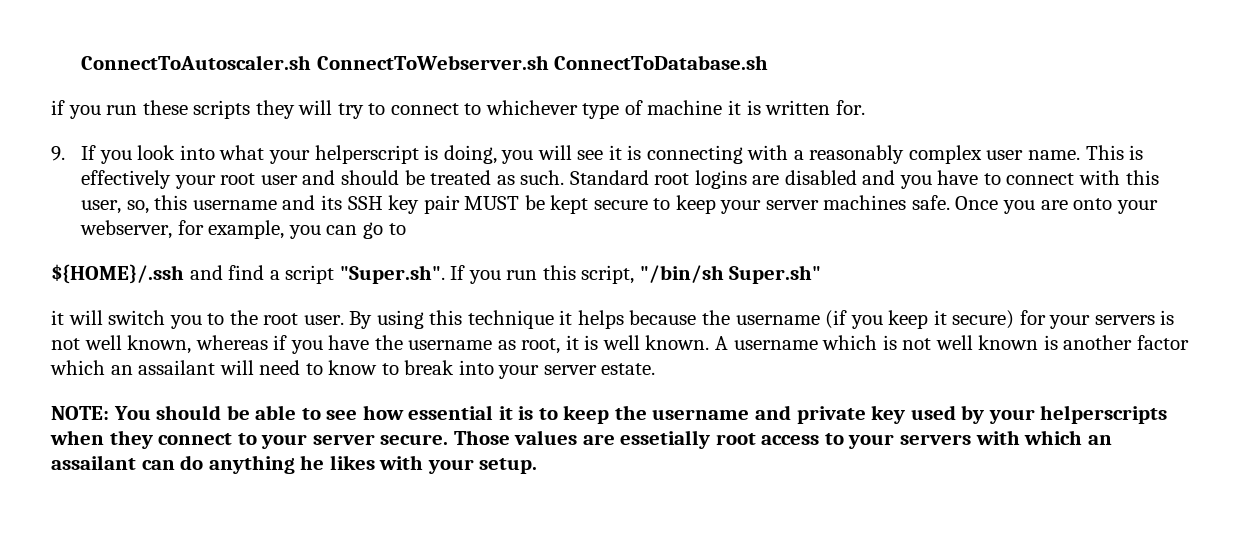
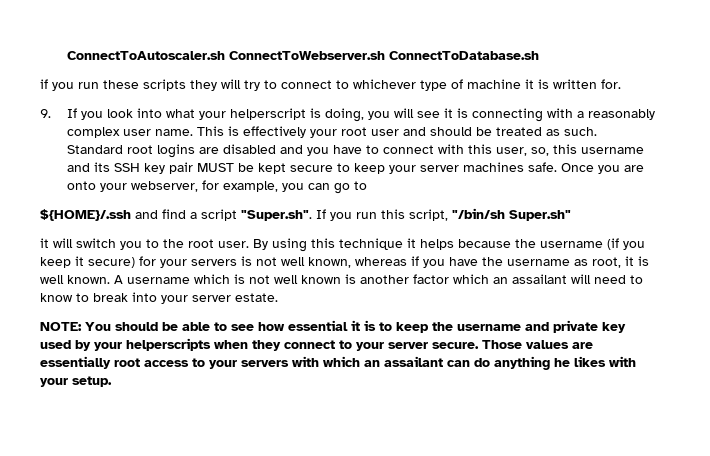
[620,430,711,449] essetially -> [40,356,111,369] essentially

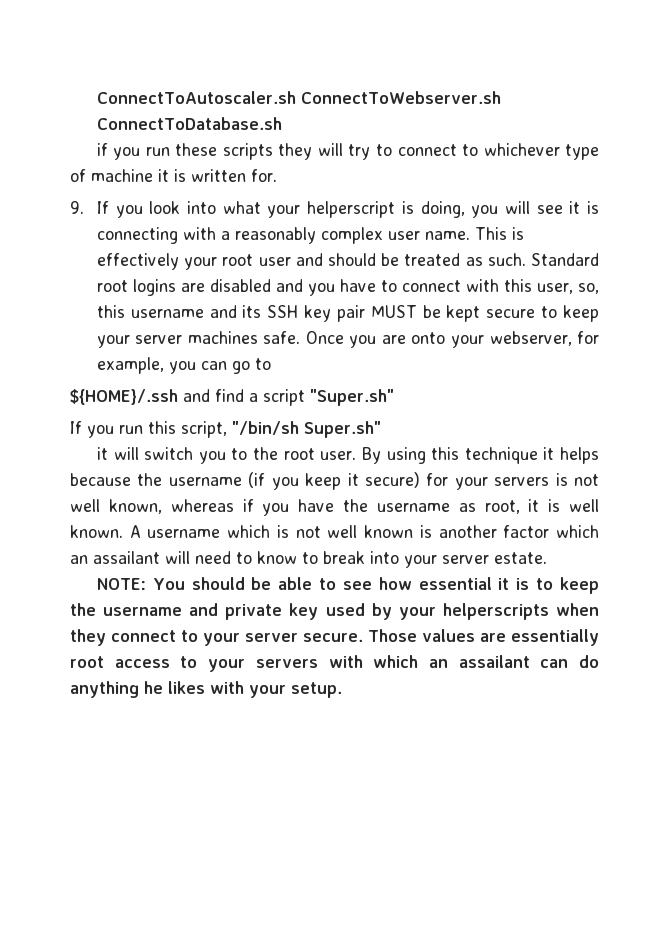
[241,210,312,221] "Super.sh". -> [310,389,394,406] "Super.sh" //

